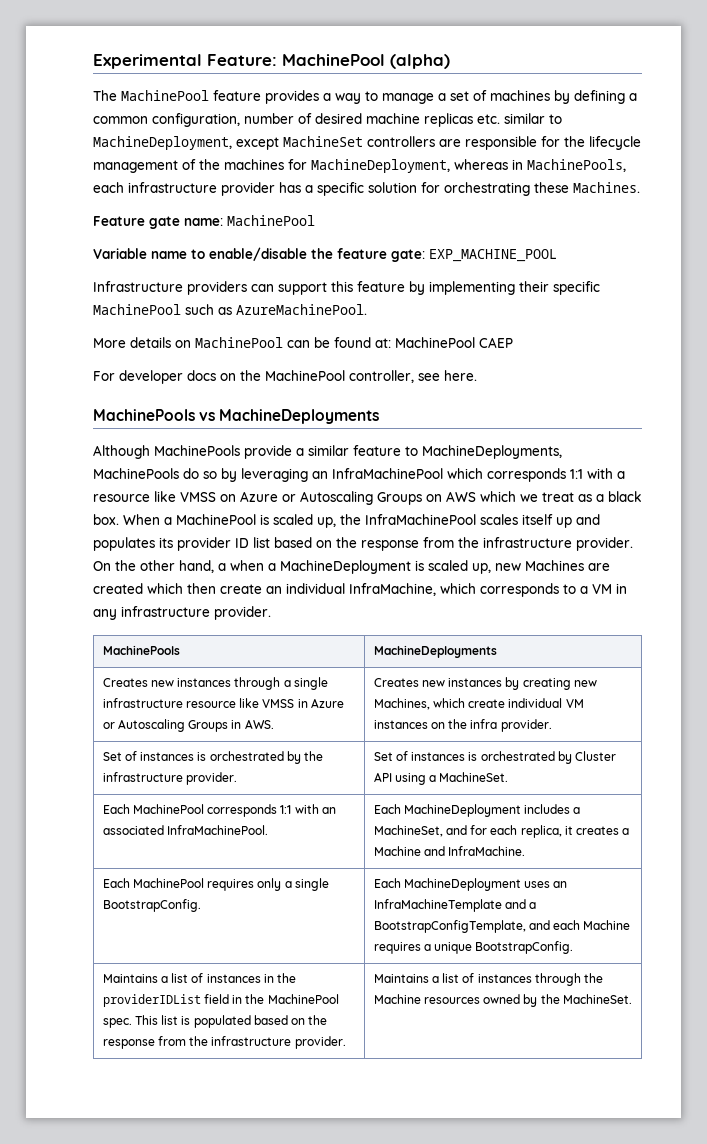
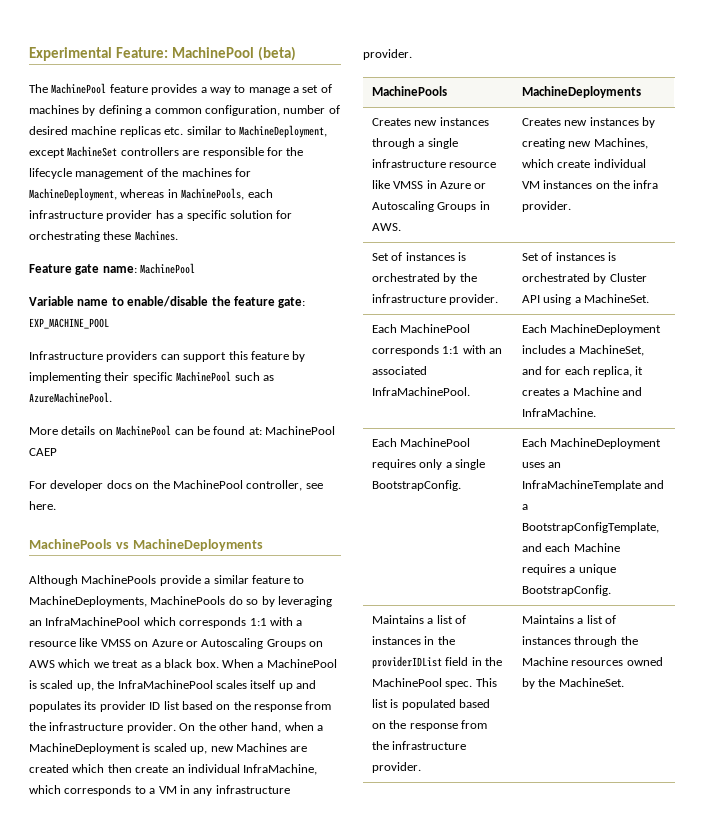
[390,54,450,69] (alpha) -> [257,46,296,61] (beta)
[218,563,226,571] a -> (282, 727) none

